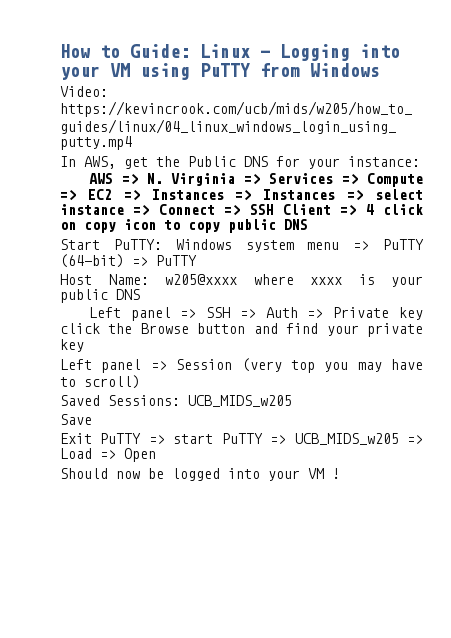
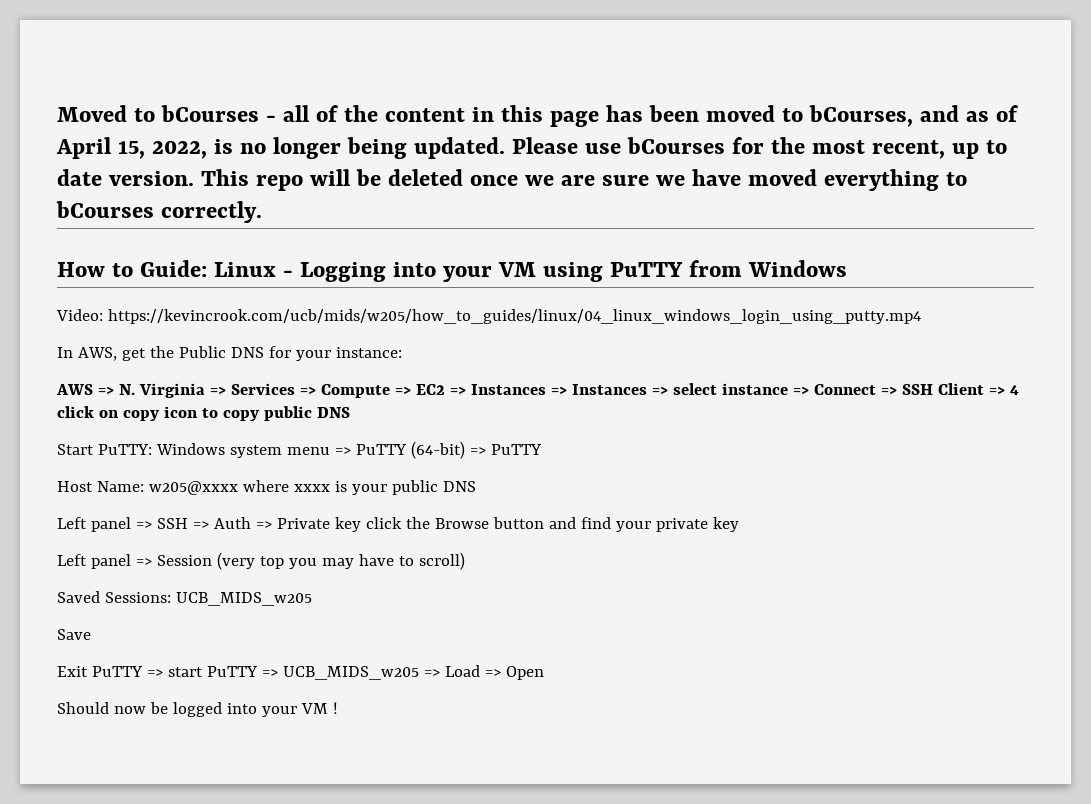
(60, 51) none -> [57,105,1019,127] [56,137,1008,159] [57,169,968,191] [56,201,263,223] Moved to bCourses - all of the content in this page has been moved to bCourses, and as of April 15, 2022, is no longer being updated. Please use bCourses for the most recent, up to date version. This repo will be deleted once we are sure we have moved everything to bCourses correctly. //

